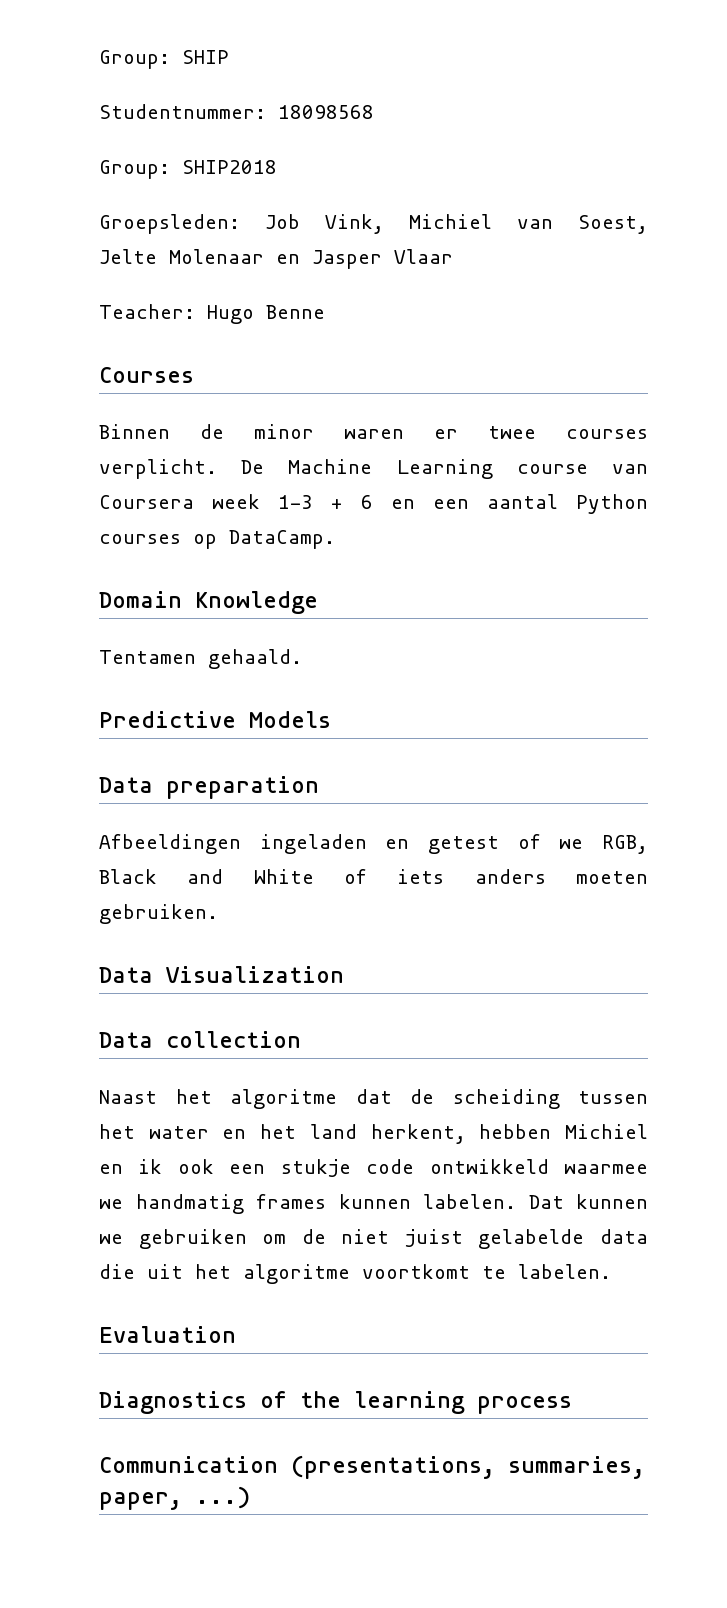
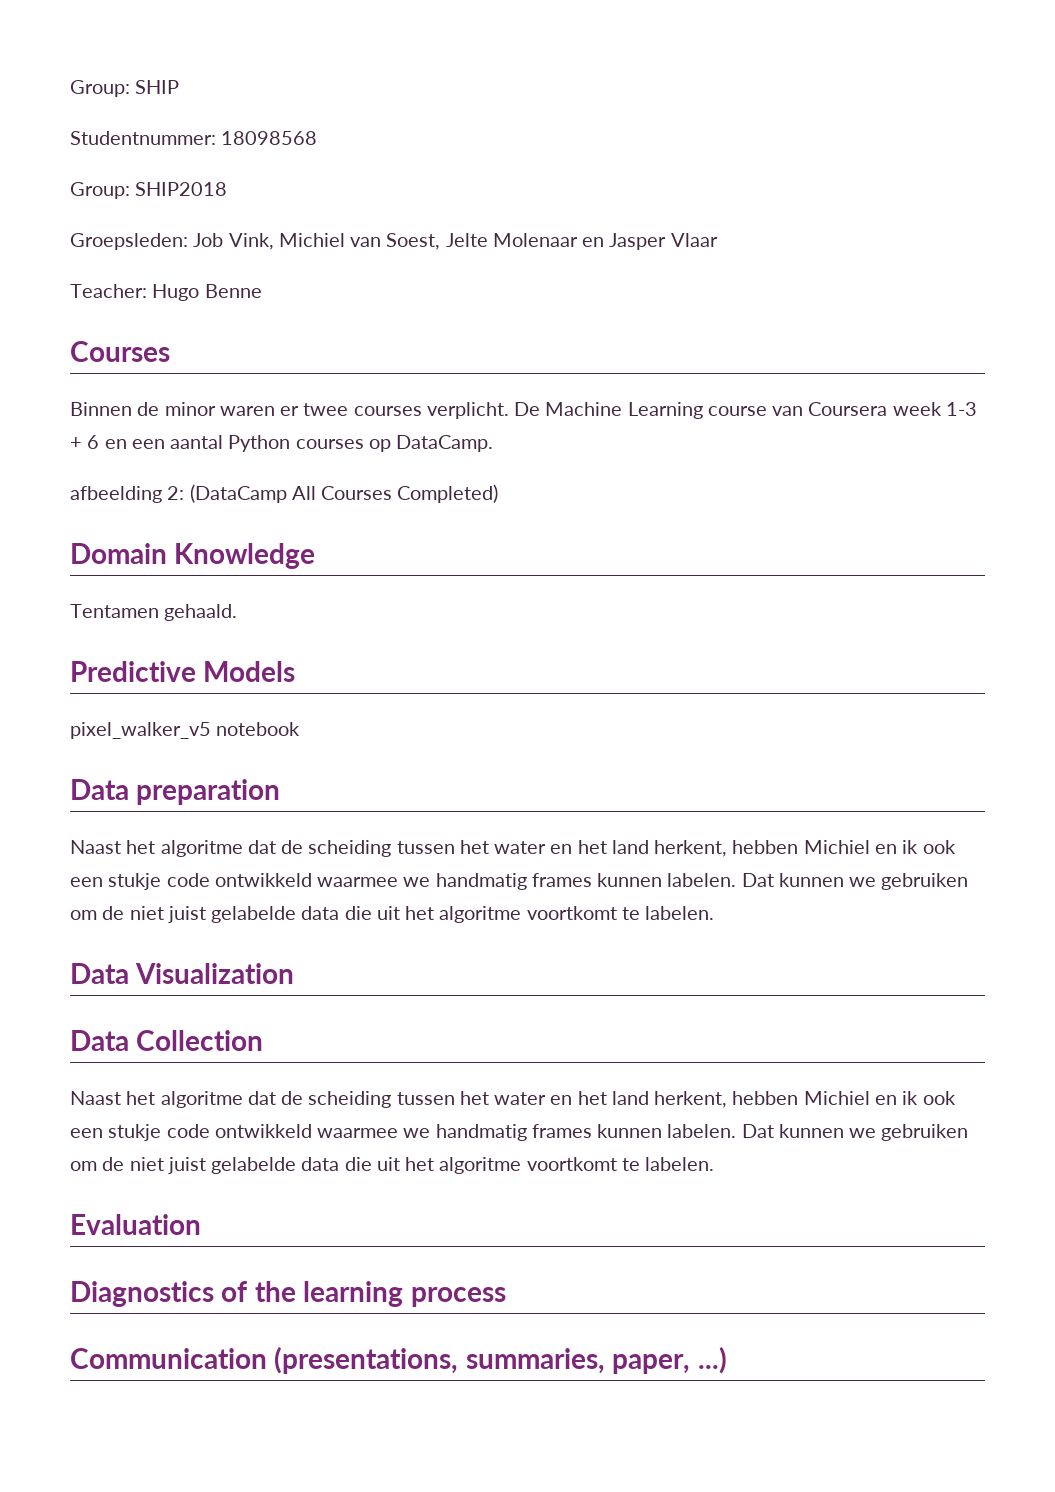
(335, 539) none -> [70,484,499,503] // afbeelding 2: (DataCamp All Courses Completed)
(331, 719) none -> [70,722,301,739] // pixel_walker_v5 notebook
[99,834,648,854] [99,869,648,884] [99,904,218,924] Afbeeldingen ingeladen en getest of we RGB, Black and White of iets anders moeten gebruiken. -> [70,840,956,857] [70,873,969,890] [70,906,715,923] Naast het algoritme dat de scheiding tussen het water en het land herkent, hebben Michiel en ik ook een stukje code ontwikkeld waarmee we handmatig frames kunnen labelen. Dat kunnen we gebruiken om de niet juist gelabelde data die uit het algoritme voortkomt te labelen.
[166,1031,301,1048] collection -> [136,1030,264,1051] Collection

